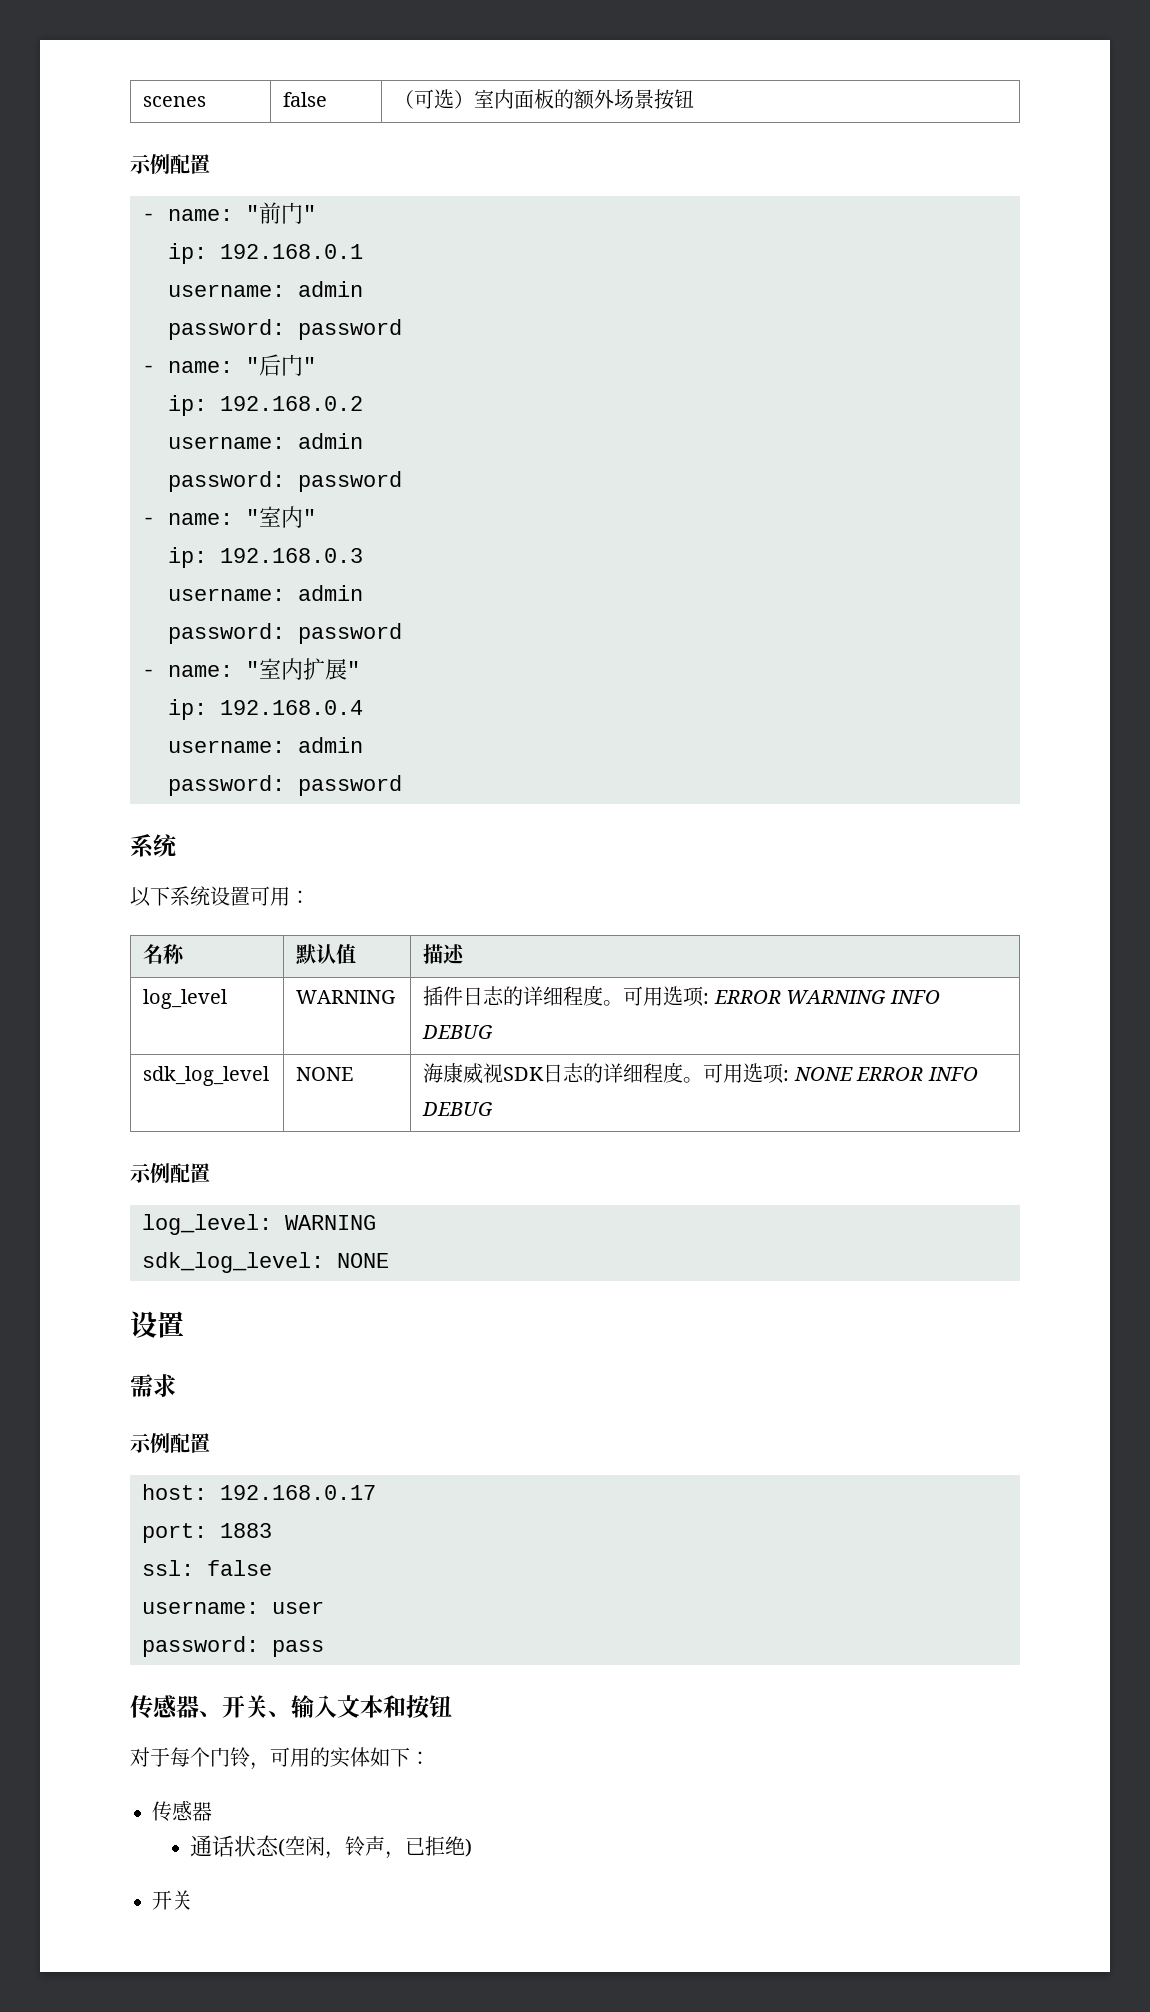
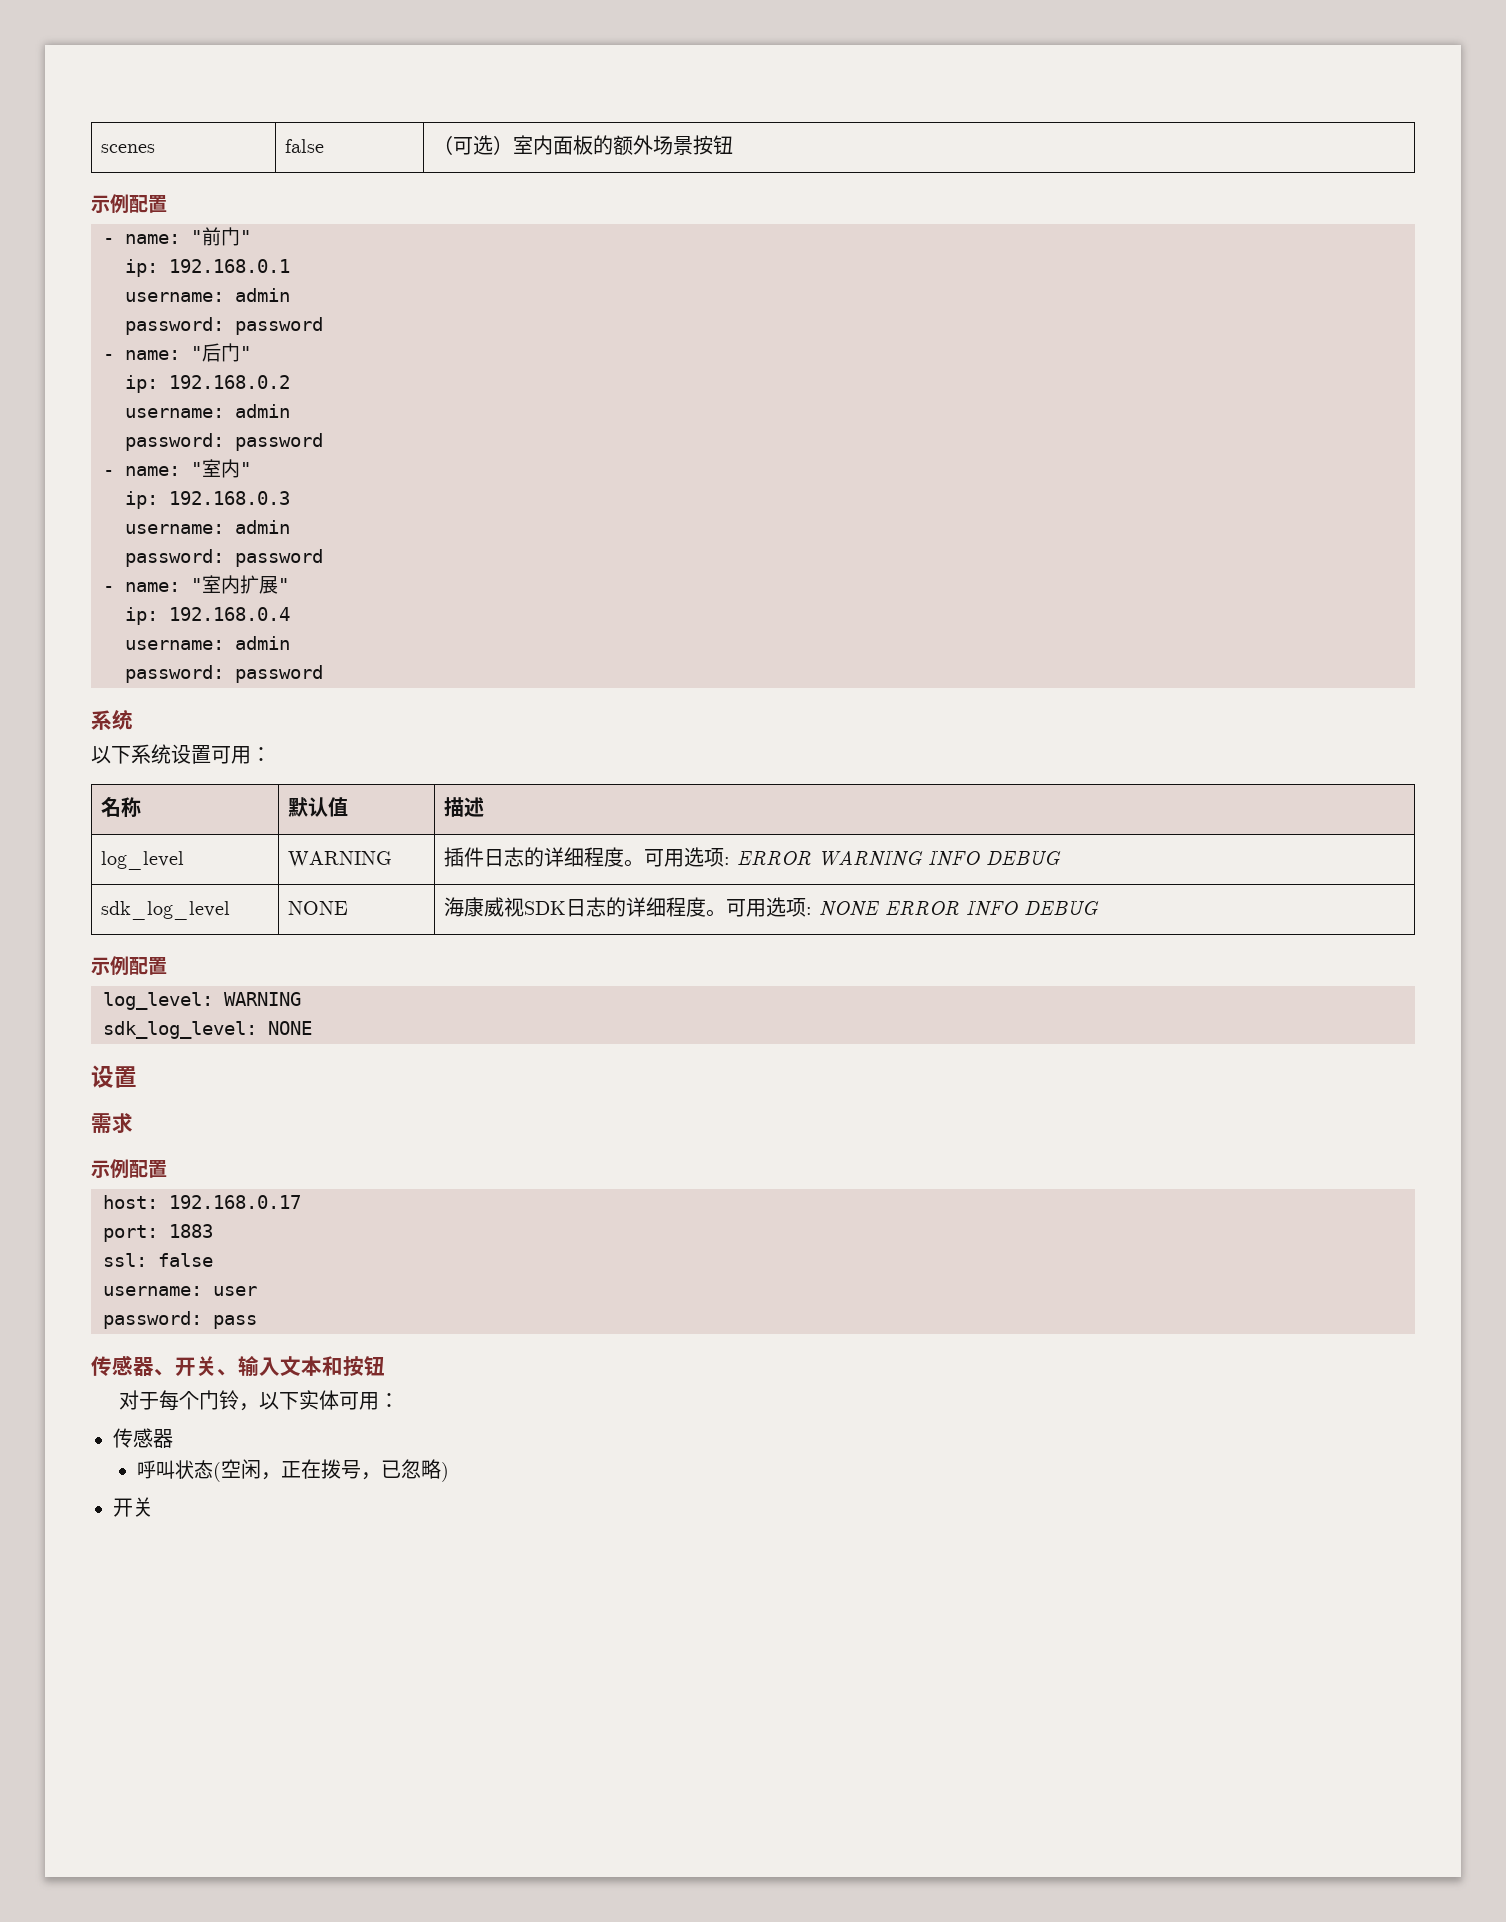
[270,1747,410,1768] 可用的实体如下 -> [258,1390,379,1410] 以下实体可用
[189,1835,234,1857] 通话 -> [137,1460,176,1479] 呼叫
[344,1836,465,1859] 铃声，已拒绝 -> [281,1459,442,1480] 正在拨号，已忽略

